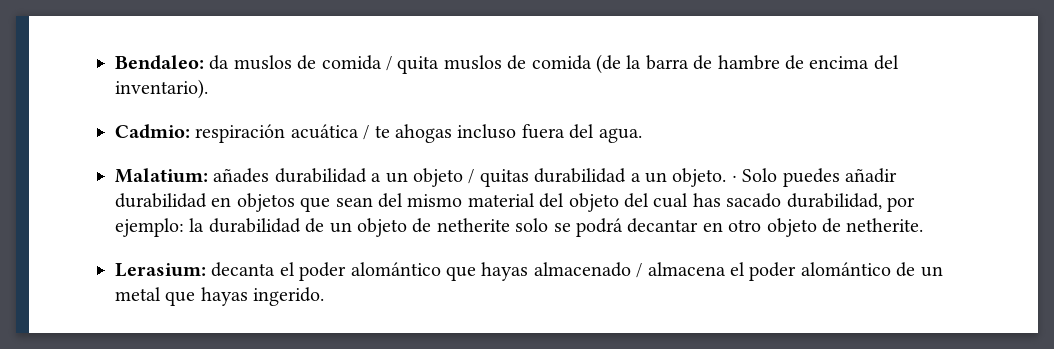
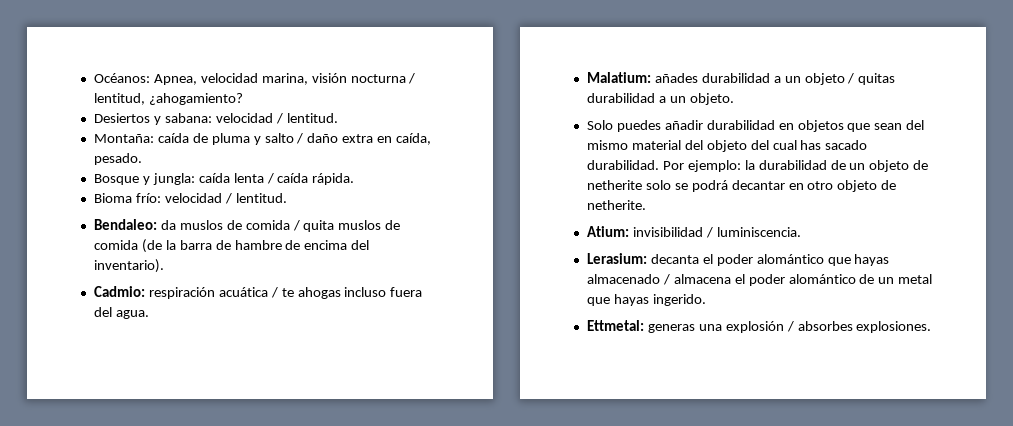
(115, 62) none -> [93,73,416,85] [93,93,243,105] [93,113,338,125] [93,133,432,145] [93,153,142,165] [93,173,355,185] [93,193,287,204] Océanos: Apnea, velocidad marina, visión nocturna / lentitud, ¿ahogamiento? // Desiertos y sabana: velocidad / lentitud. // Montaña: caída de pluma y salto / daño extra en caída, pesado. // Bosque y jungla: caída lenta / caída rápida. // Bioma frío: velocidad / lentitud. //
[731,175,737,182] · -> (734, 99) //
[786,193,915,212] durabilidad, por -> [586,160,684,170] durabilidad. Por
(924, 225) none -> [586,226,801,238] // Atium: invisibilidad / luminiscencia.
(325, 296) none -> [586,320,932,333] // Ettmetal: generas una explosión / absorbes explosiones.

